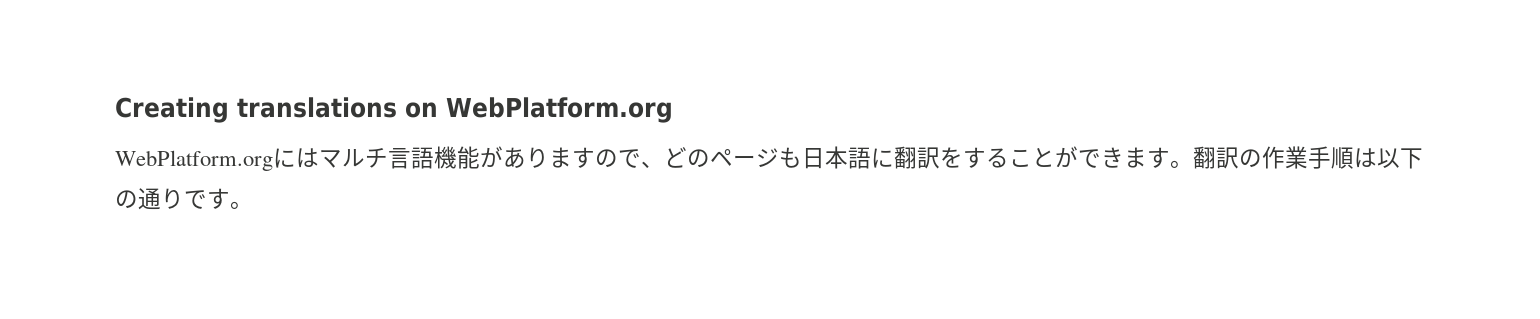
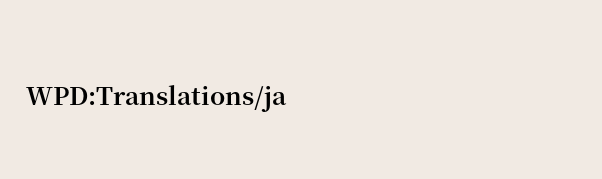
[115,97,673,123] [115,146,1423,171] [115,188,253,210] Creating translations on WebPlatform.org // WebPlatform.orgにはマルチ言語機能がありますので、どのページも日本語に翻訳をすることができます。翻訳の作業手順は以下の通りです。 -> [26,85,287,112] WPD:Translations/ja

